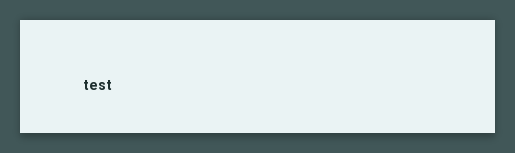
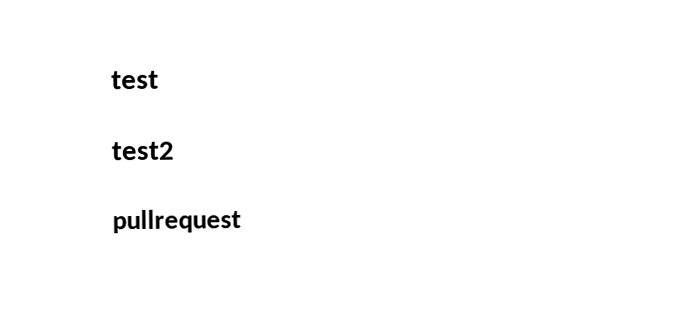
(112, 85) none -> [111,141,174,161] [112,209,241,234] // test2 // pullrequest

